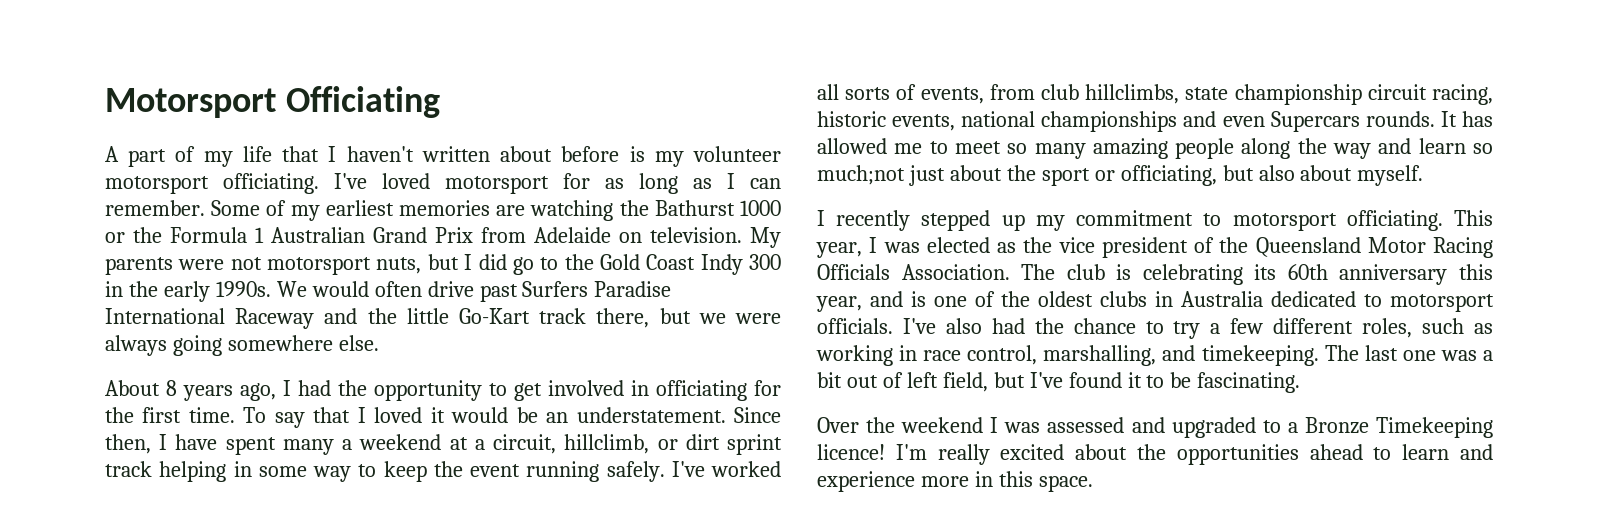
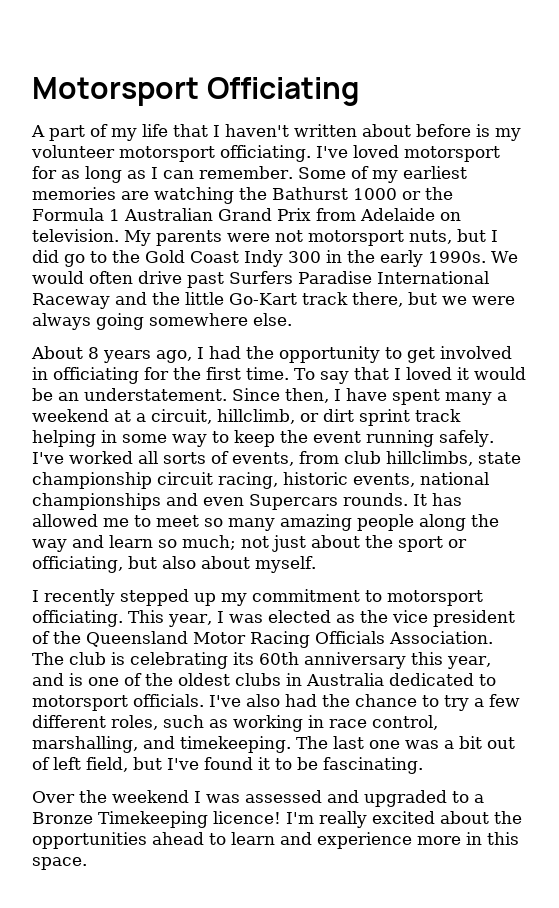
[817,165,905,185] much;not -> [182,535,269,550] much; not

